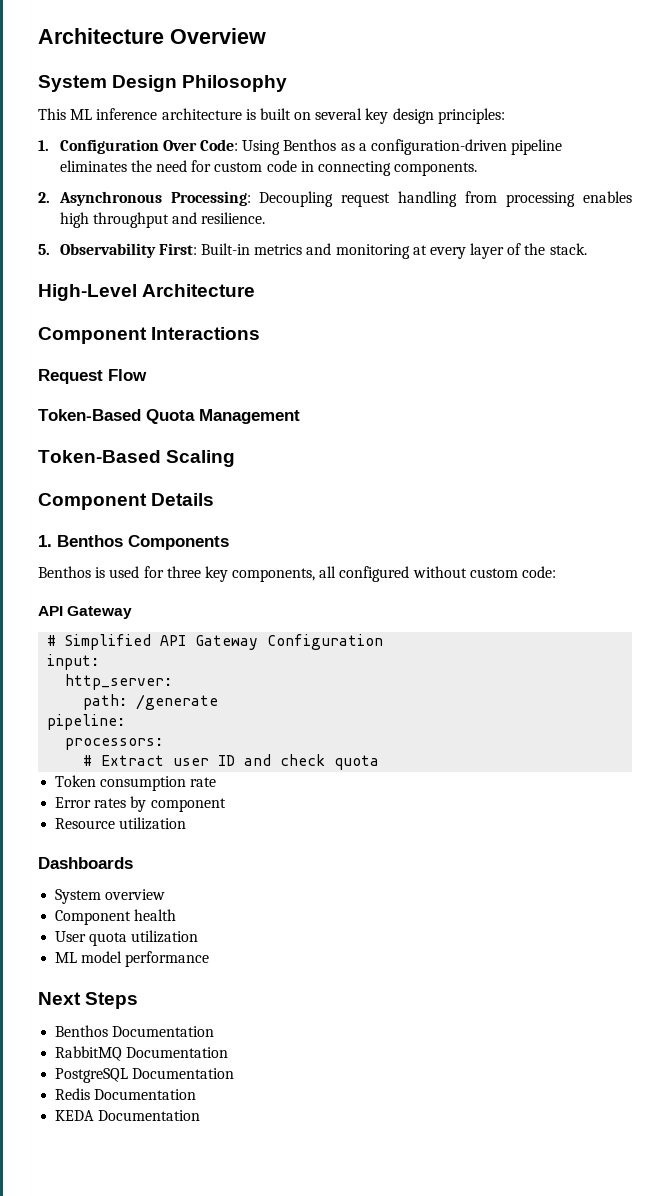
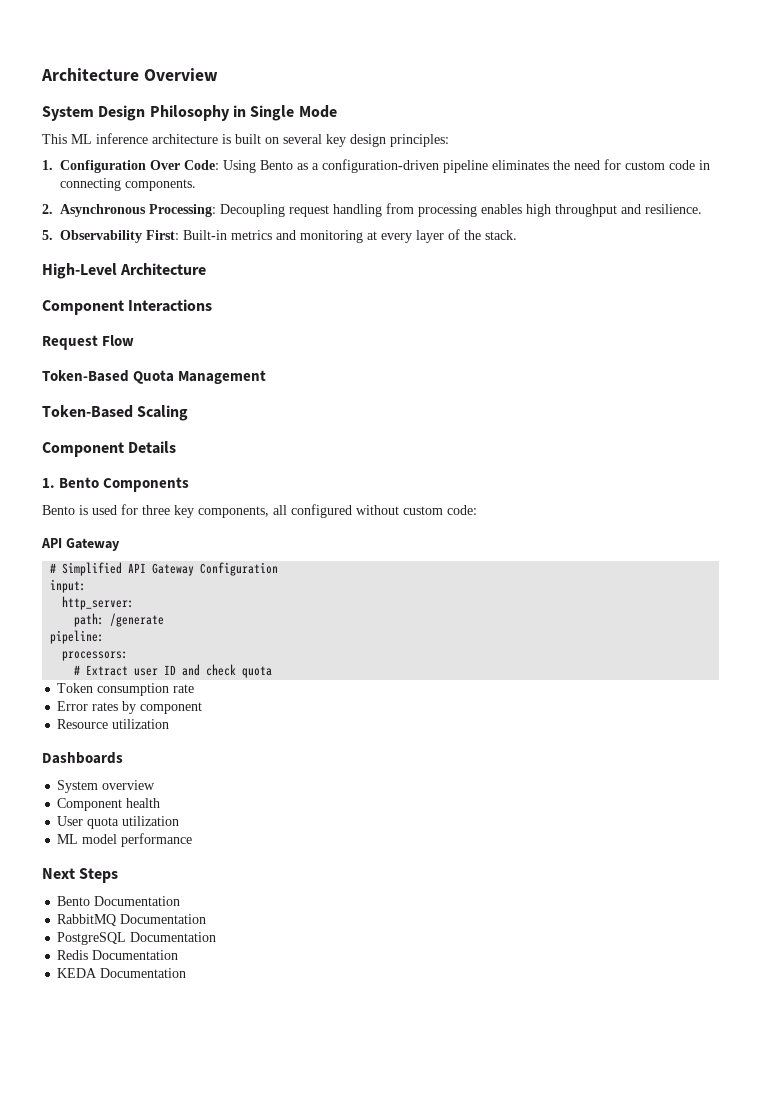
(288, 83) none -> [232,105,337,121] in Single Mode
[283,139,337,151] Benthos -> [260,160,293,170] Bento
[57,535,123,547] Benthos -> [59,477,100,488] Bento
[38,566,91,578] Benthos -> [42,505,75,515] Bento
[55,1025,109,1037] Benthos -> [57,896,91,906] Bento

